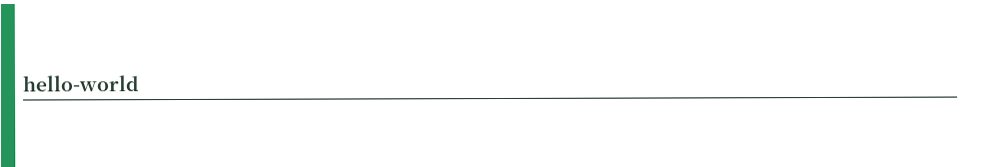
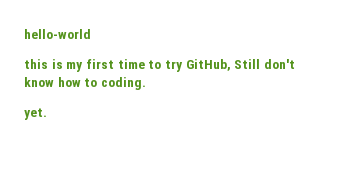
(140, 83) none -> [24,59,295,72] [24,77,146,90] [24,108,47,120] // this is my first time to try GitHub, Still don't know how to coding. // yet.

